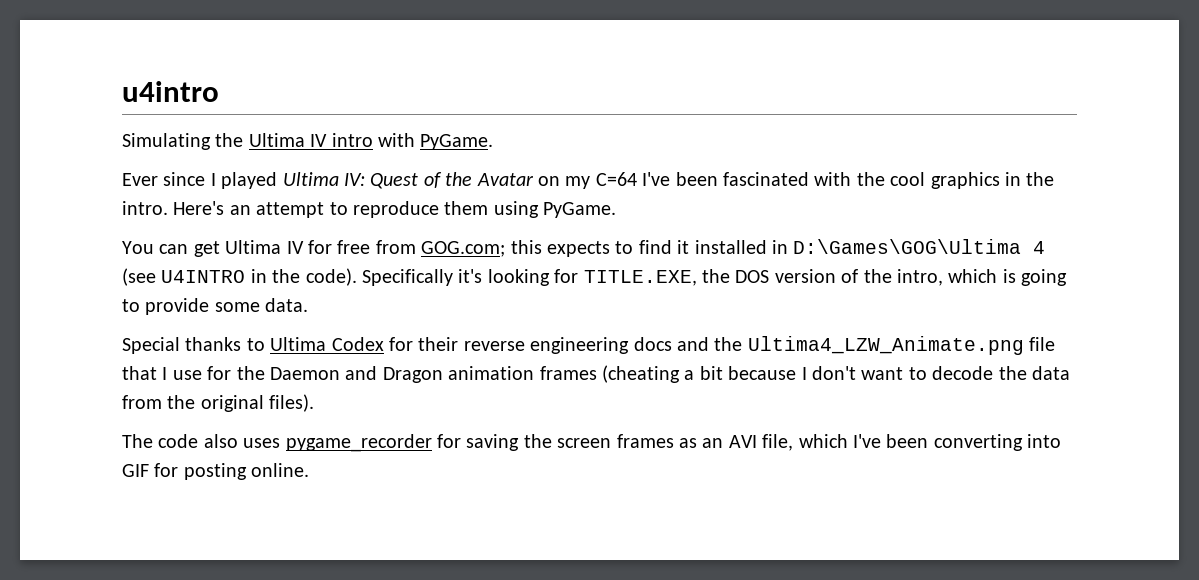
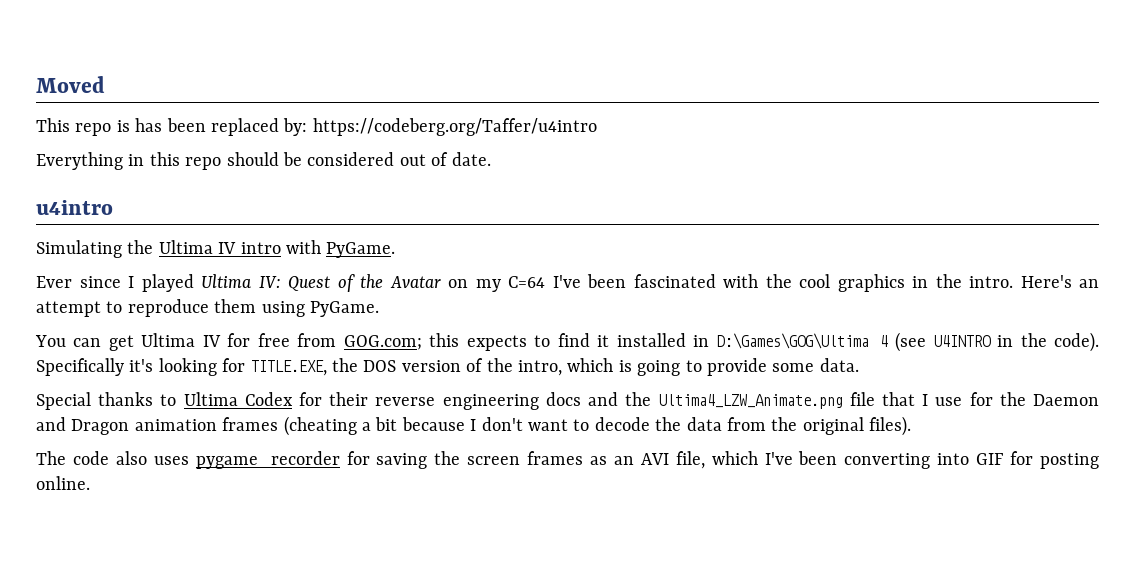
(122, 91) none -> [36,76,105,93] [36,118,597,136] [36,152,491,170] Moved // This repo is has been replaced by: https://codeberg.org/Taffer/u4intro // Everything in this repo should be considered out of date. //

